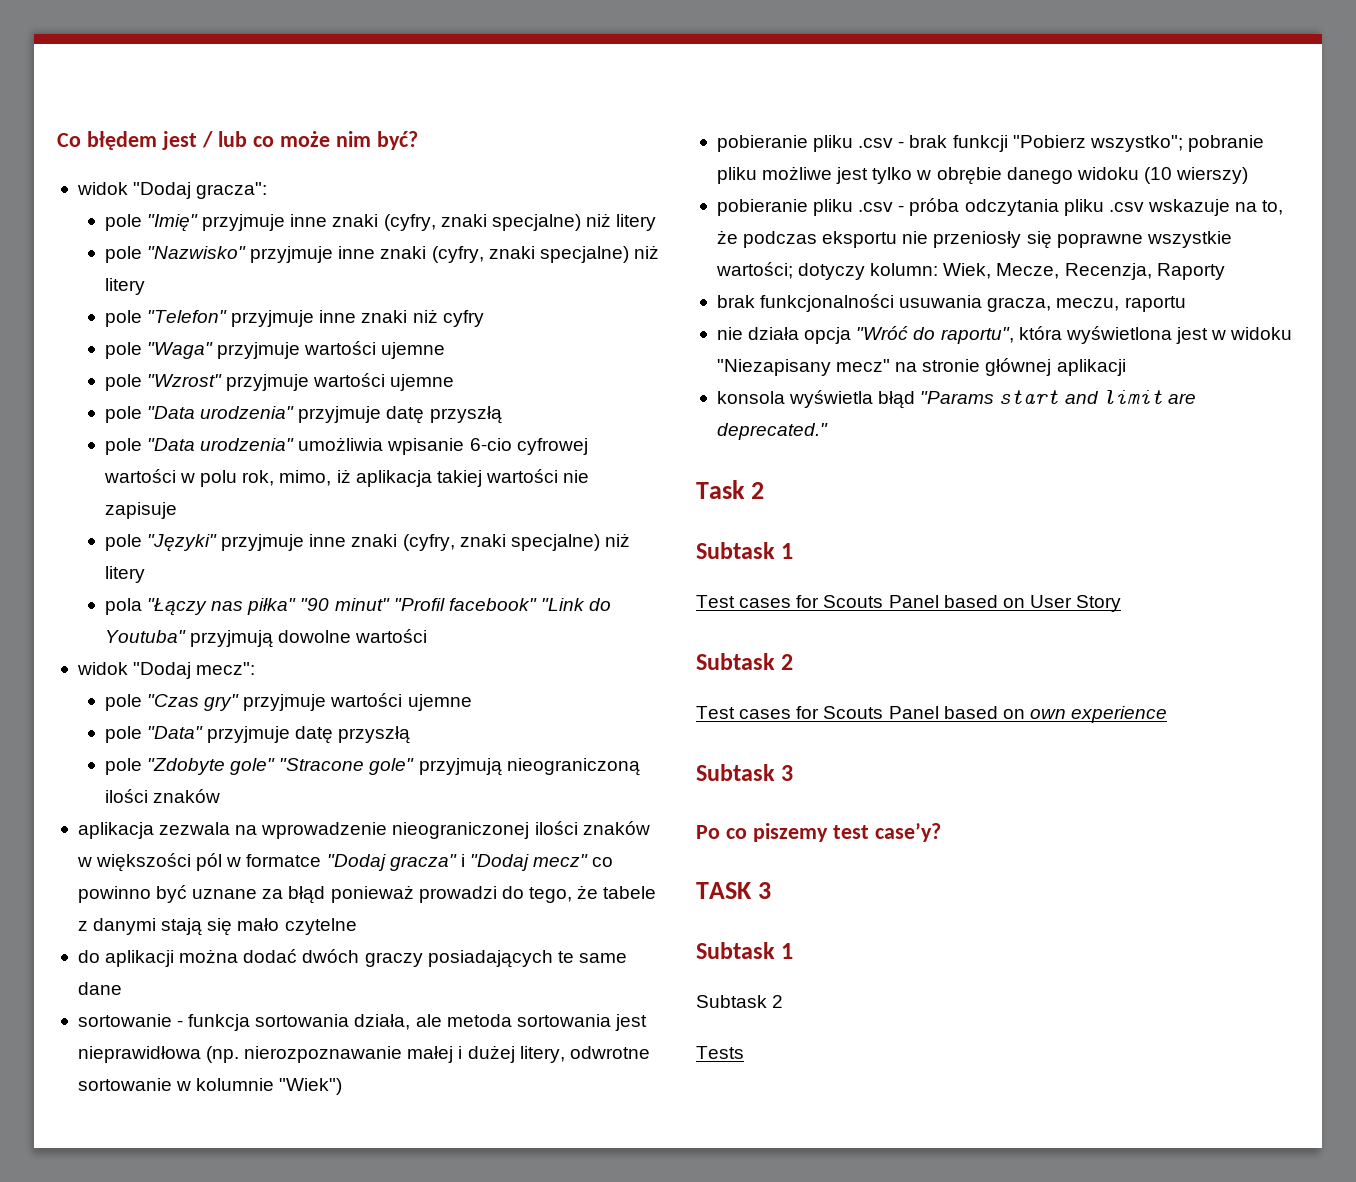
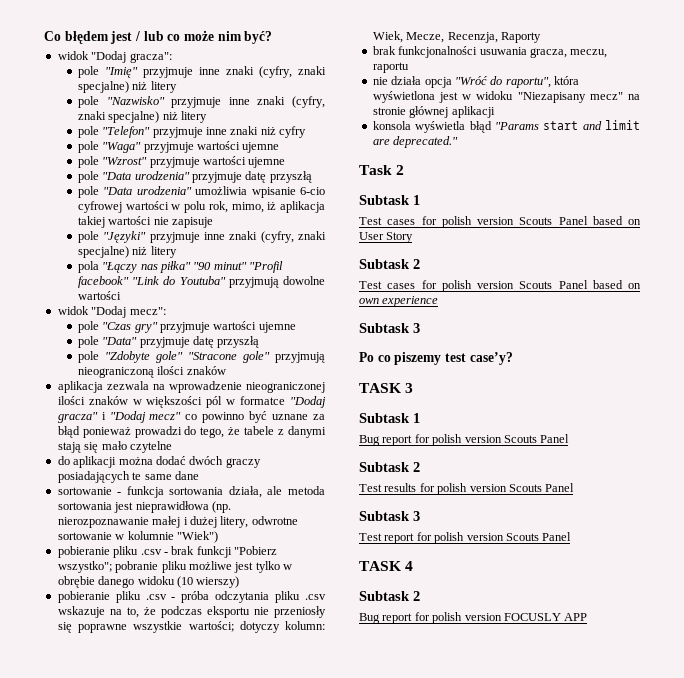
(820, 601) none -> [441,216,514,228] polish version
(820, 712) none -> [441,280,514,292] polish version
[696,995,784,1008] [696,1046,744,1059] Subtask 2 // Tests -> [359,434,570,446] [359,462,420,472] [359,483,575,495] [359,511,420,521] [359,532,572,544] [359,561,414,571] [359,591,420,601] [359,612,588,624] Bug report for polish version Scouts Panel // Subtask 2 // Test results for polish version Scouts Panel // Subtask 3 // Test report for polish version Scouts Panel // TASK 4 // Subtask 2 // Bug report for polish version FOCUSLY APP

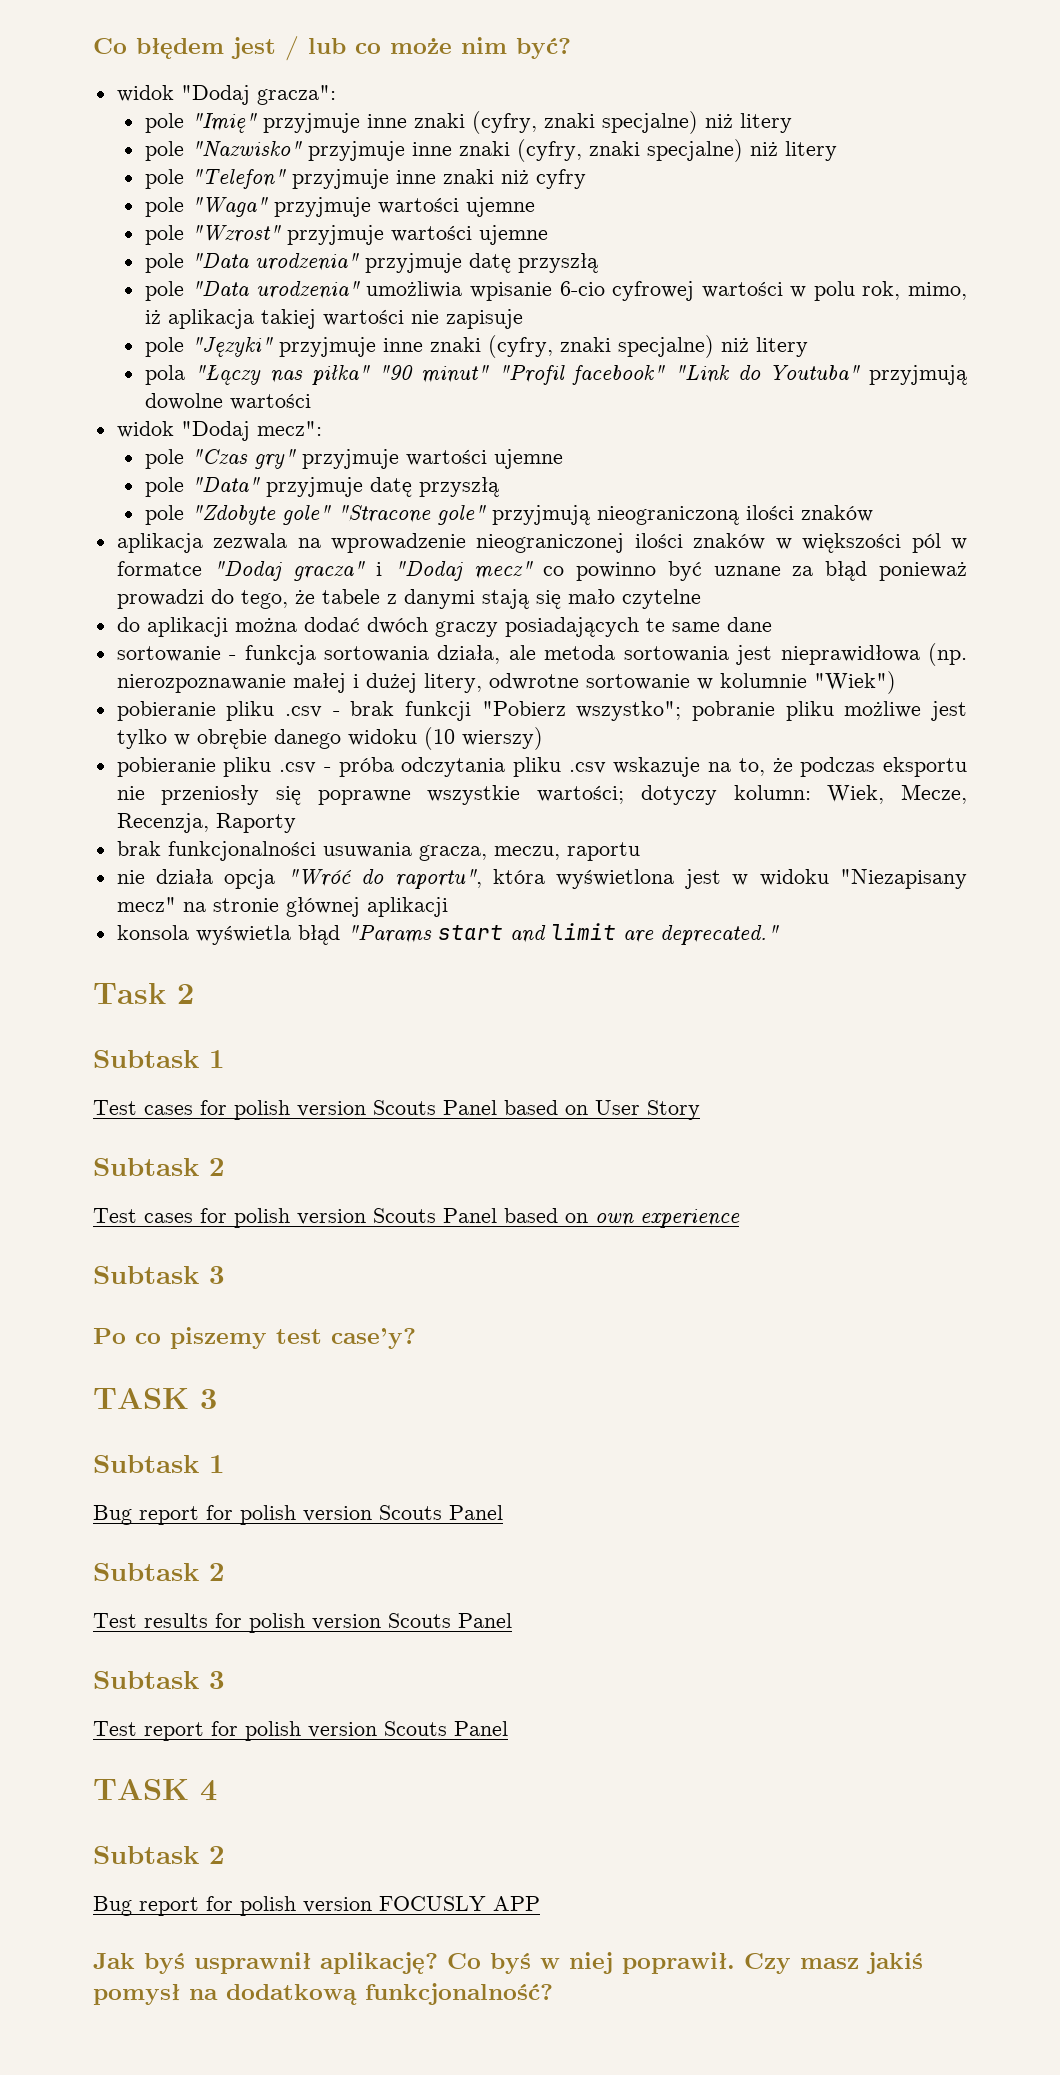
(588, 617) none -> [93,1952,923,1974] [93,1983,553,2005] // Jak byś usprawnił aplikację? Co byś w niej poprawił. Czy masz jakiś pomysł na dodatkową funkcjonalność?

